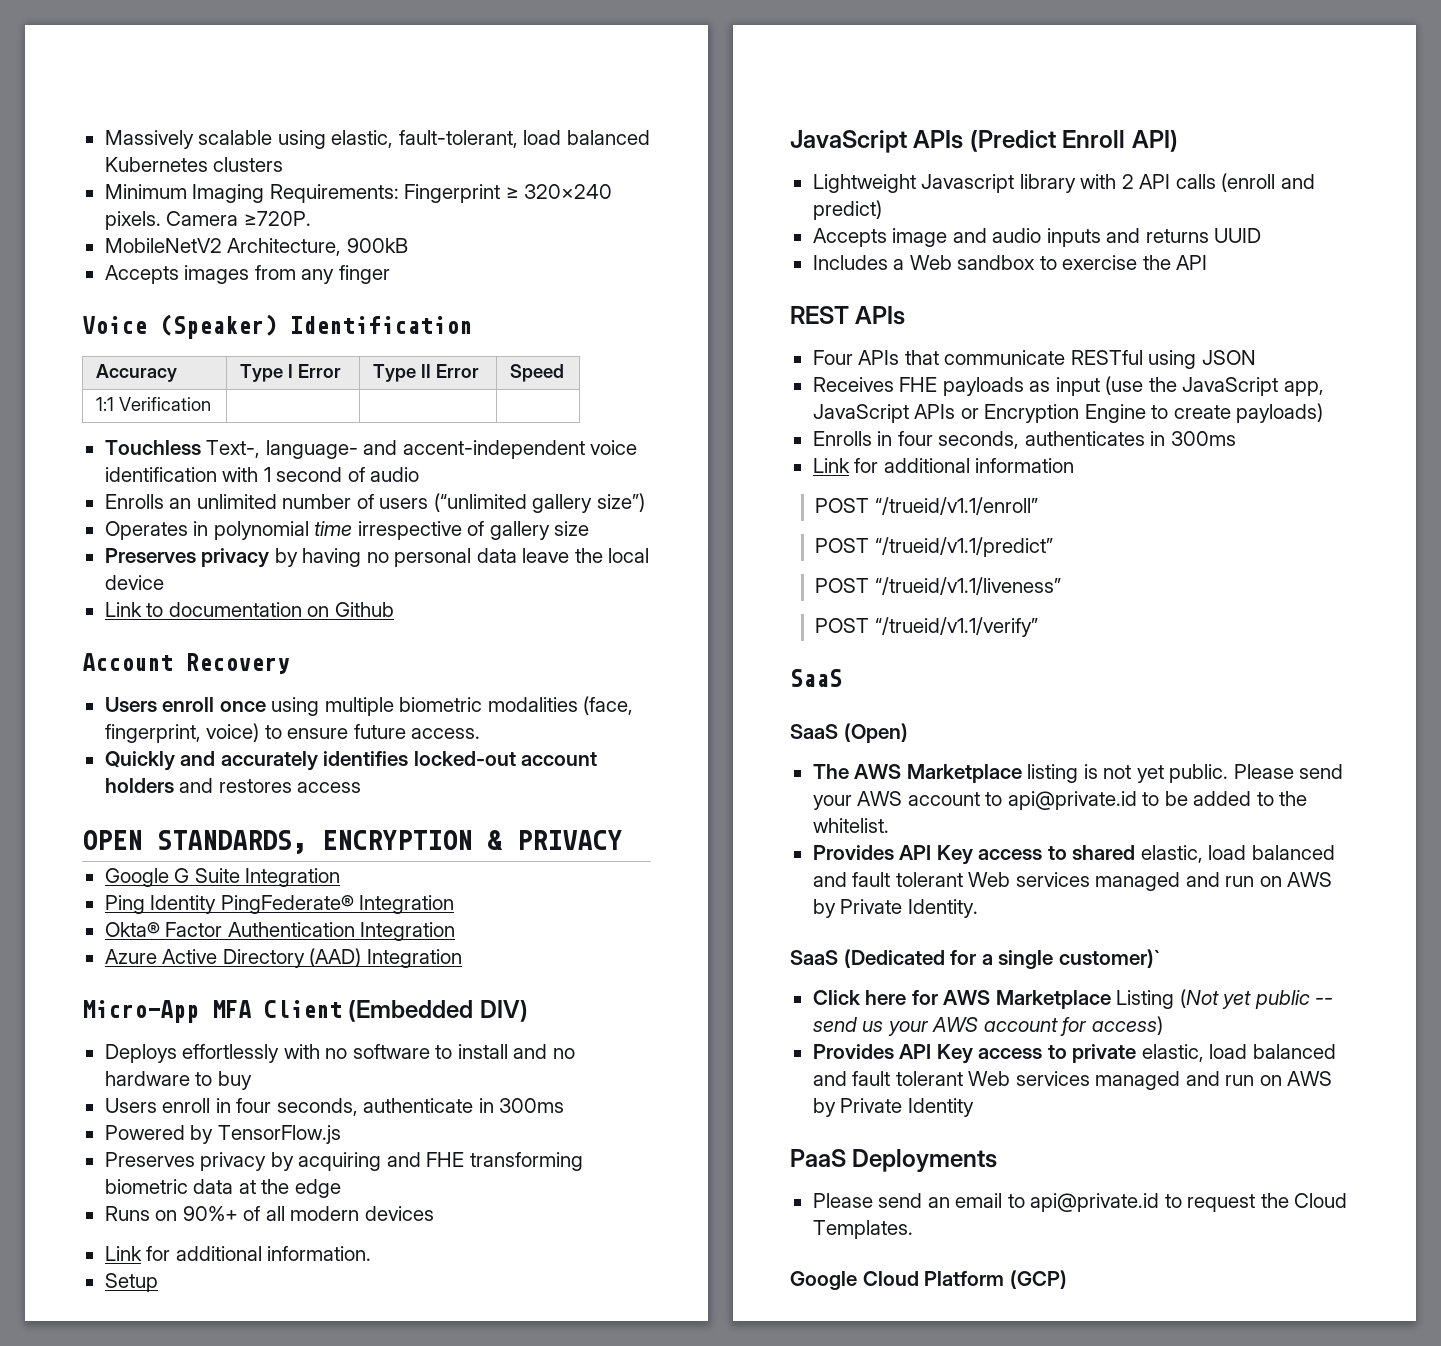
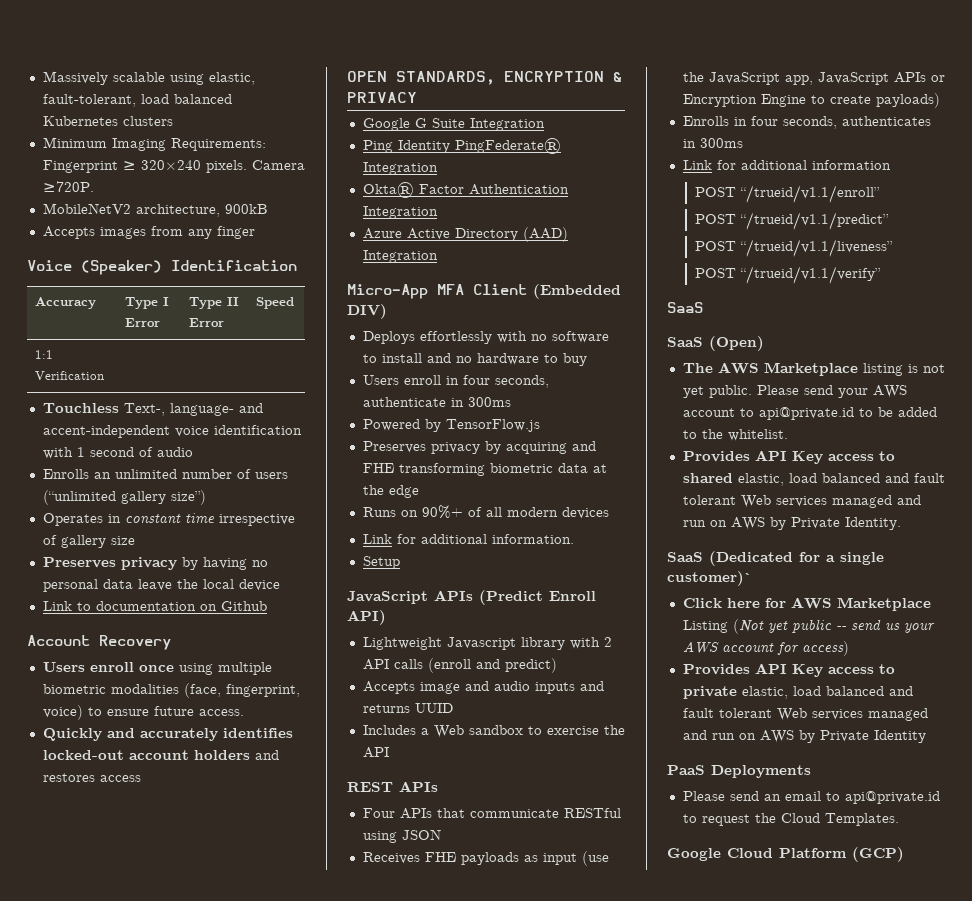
[227,238,342,256] Architecture, -> [135,204,220,217] architecture,
[213,521,309,540] polynomial -> [124,514,181,524] constant

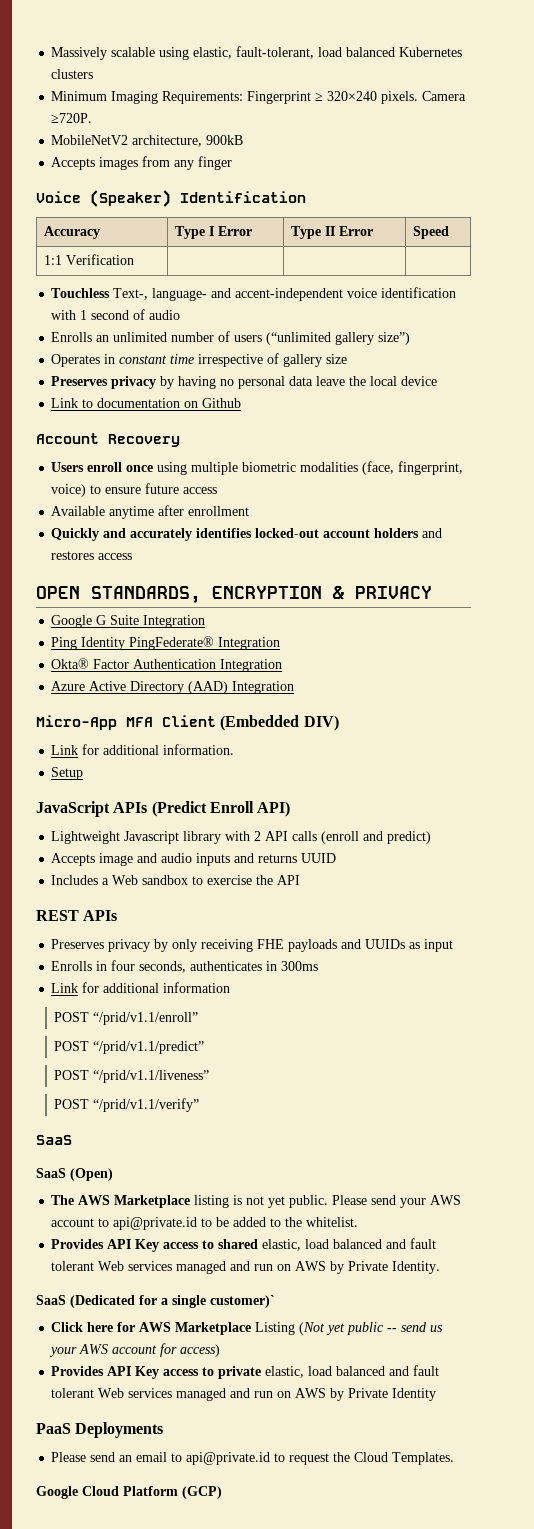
[198,709,244,716] access. -> [183,487,218,494] [51,505,250,519] access // Available anytime after enrollment
[362,331,609,344] [362,353,587,366] [362,375,549,388] [362,397,511,407] [362,419,540,432] [362,441,596,454] [362,463,607,476] [362,485,419,498] [362,505,609,519] // Deploys effortlessly with no software to install and no hardware to buy // Users enroll in four seconds, authenticate in 300ms // Powered by TensorFlow.js // Preserves privacy by acquiring and FHE transforming biometric data at the edge // Runs on 90%+ of all modern devices -> (339, 723) none
[362,808,621,819] [362,829,441,843] [362,851,609,866] [682,72,945,85] [682,93,940,108] Four APIs that communicate RESTful using JSON // Receives FHE payloads as input (use the JavaScript app, JavaScript APIs or Encryption Engine to create payloads) -> [51,939,454,952] Preserves privacy by only receiving FHE payloads and UUIDs as input
[739,185,880,203] [694,212,889,230] [694,239,893,257] [694,266,881,284] “/trueid/v1.1/enroll” // POST “/trueid/v1.1/predict” // POST “/trueid/v1.1/liveness” // POST “/trueid/v1.1/verify” -> [93,1012,199,1025] [54,1041,205,1054] [54,1070,210,1083] [54,1098,200,1112] “/prid/v1.1/enroll” // POST “/prid/v1.1/predict” // POST “/prid/v1.1/liveness” // POST “/prid/v1.1/verify”

